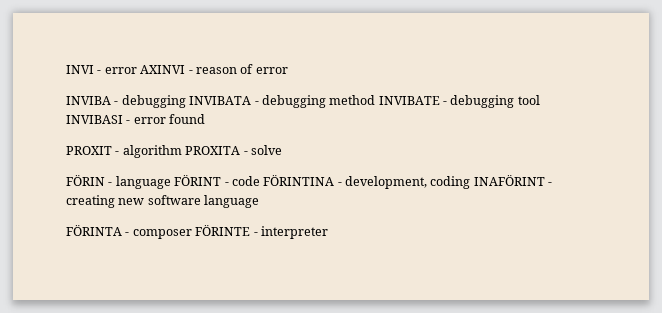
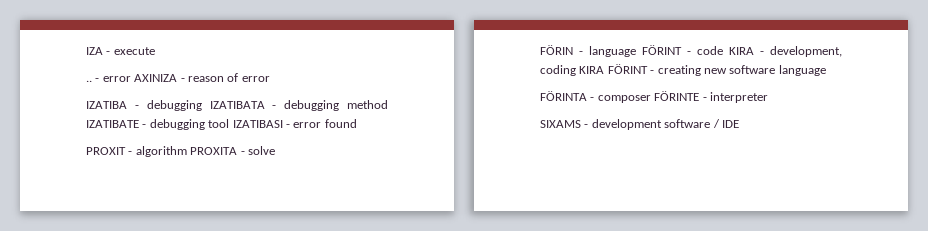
[66,65,186,74] INVI - error AXINVI -> [86,47,155,55] [86,74,178,82] IZA - execute // .. - error AXINIZA
[66,95,252,108] INVIBA - debugging INVIBATA -> [86,100,265,111] IZATIBA - debugging IZATIBATA
[378,96,440,105] INVIBATE -> [86,120,139,128] IZATIBATE
[66,115,123,124] INVIBASI -> [232,120,283,128] IZATIBASI
[263,175,335,186] FÖRINTINA -> [729,47,754,55] KIRA
[473,175,545,186] INAFÖRINT -> [579,64,648,74] KIRA FÖRINT
(328, 232) none -> [540,119,739,130] // SIXAMS - development software / IDE

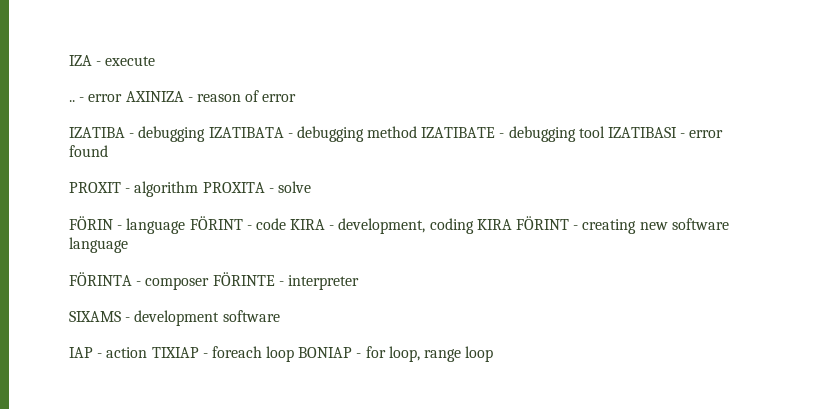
[712,119,739,128] / IDE -> [69,346,494,362] // IAP - action TIXIAP - foreach loop BONIAP - for loop, range loop

